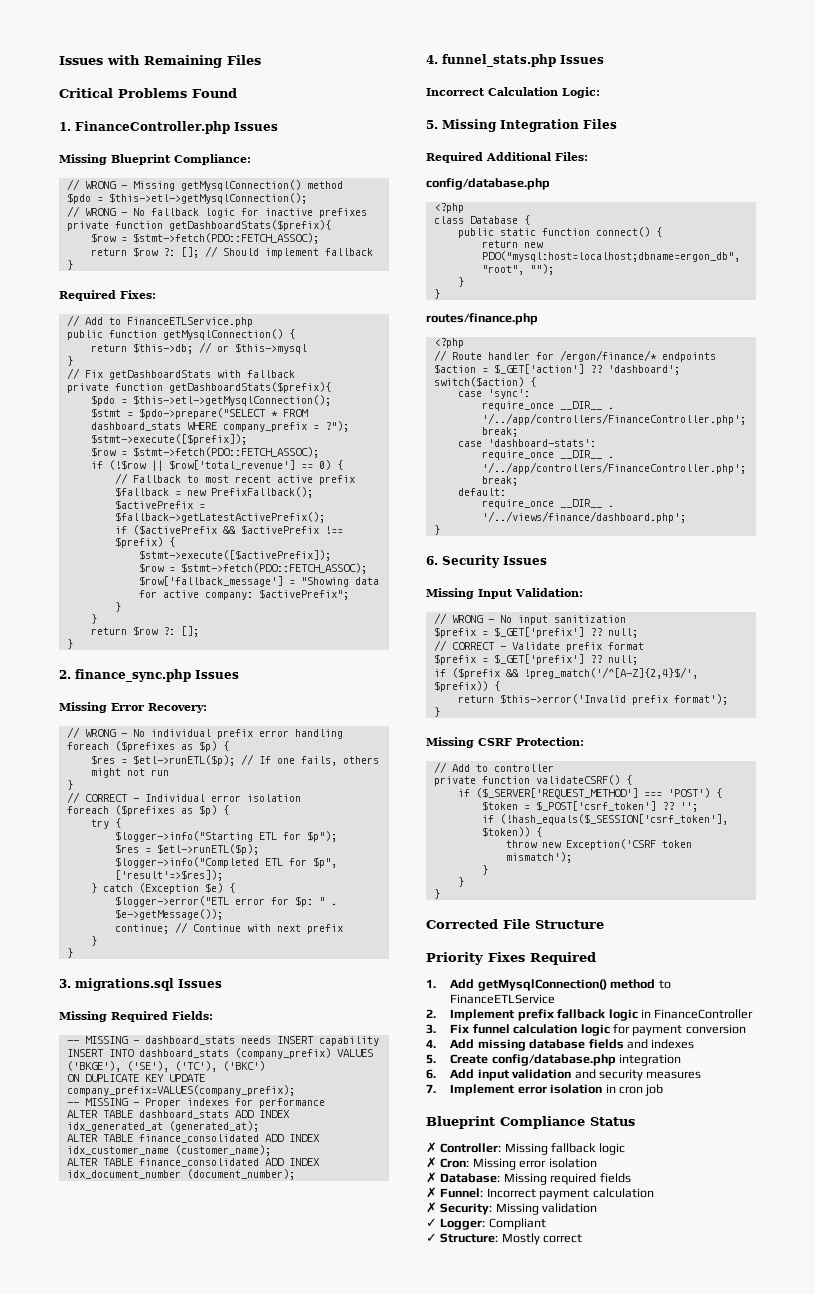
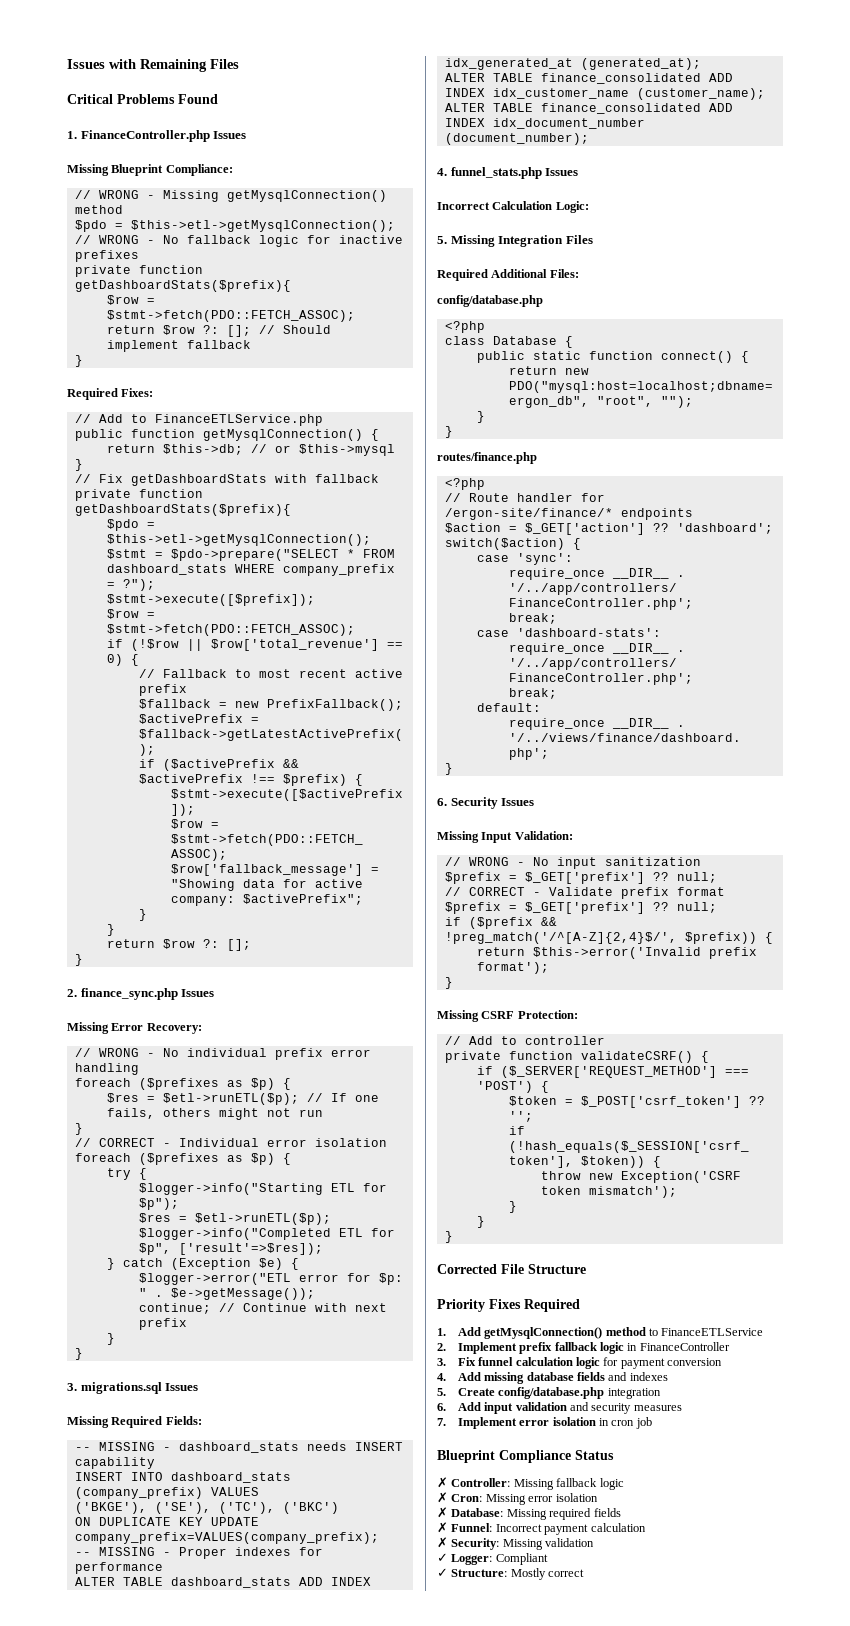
[559,350,657,362] /ergon/finance/* -> [444,508,613,520] /ergon-site/finance/*

